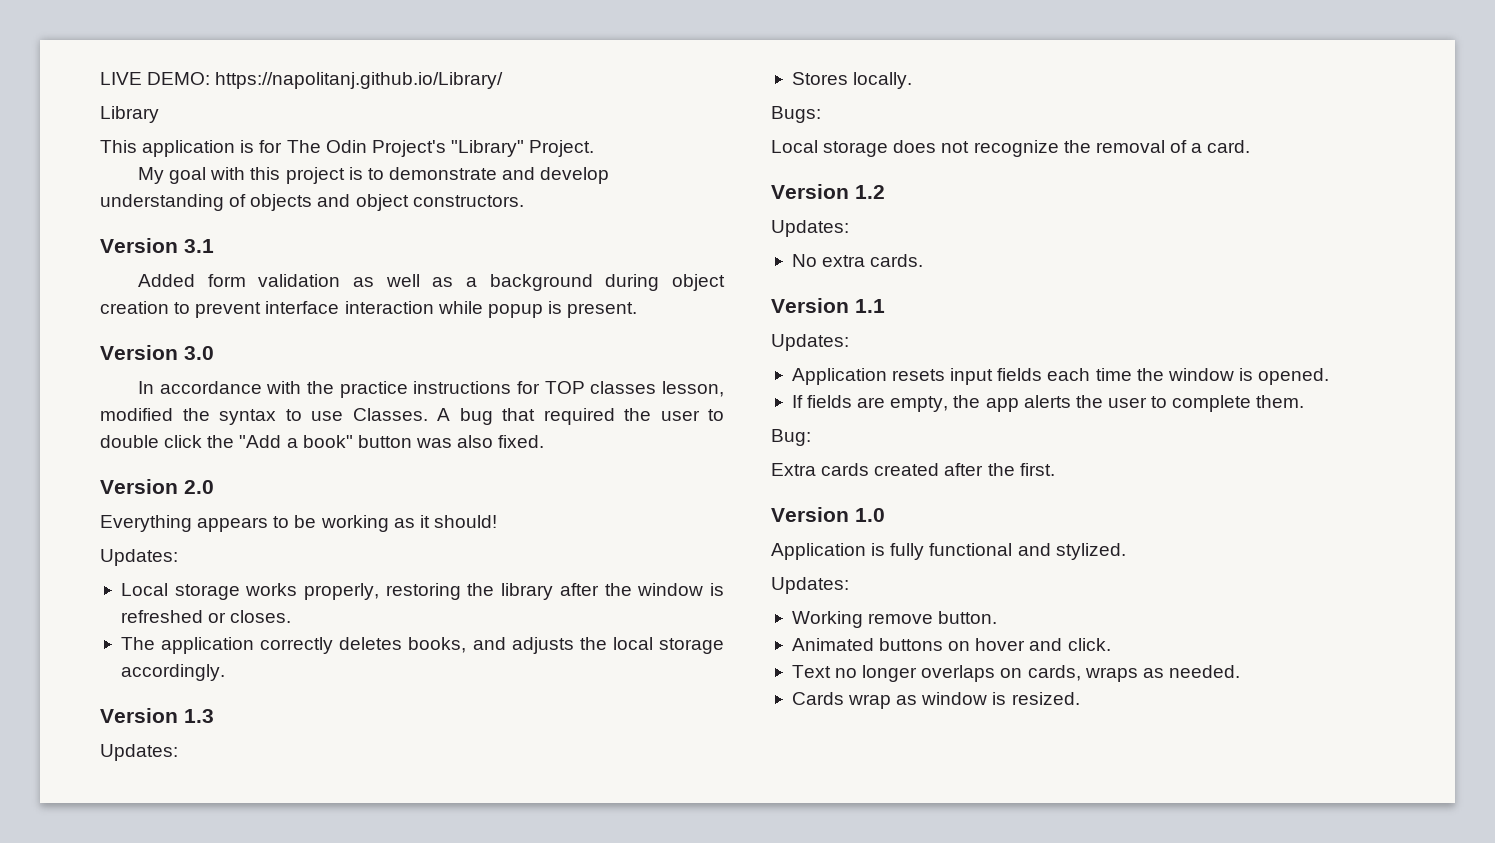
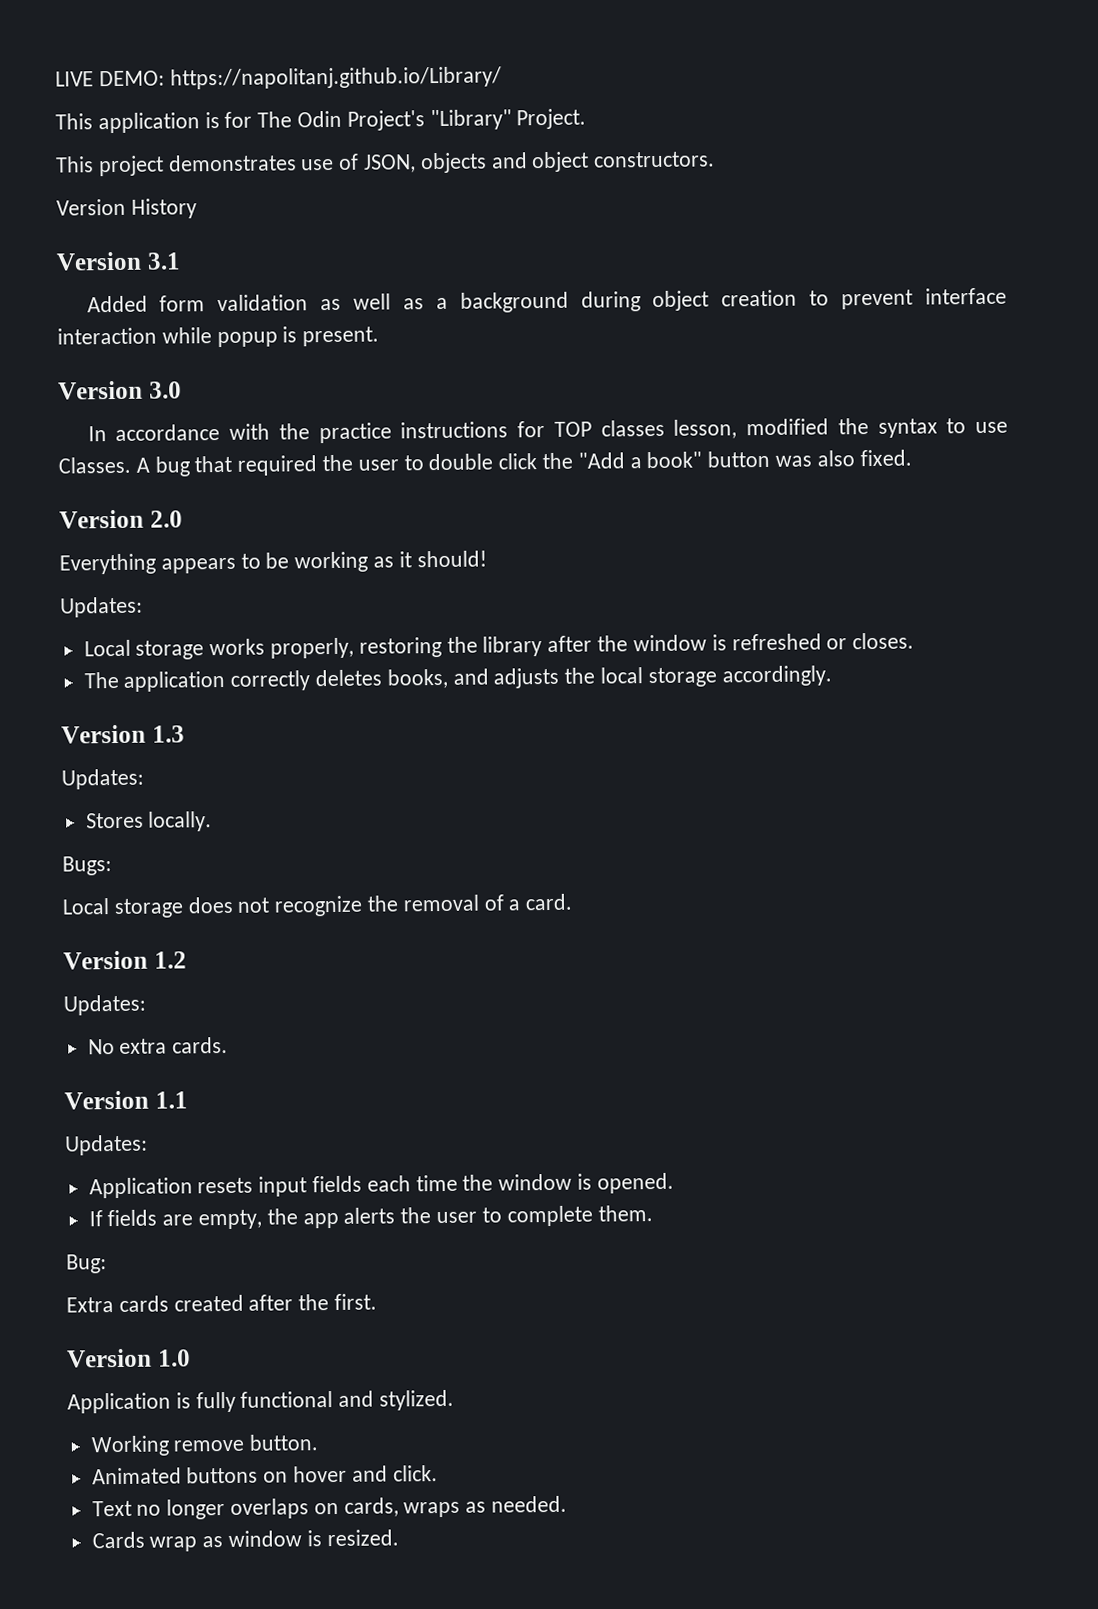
[100,106,159,123] // Library -> (502, 78) none
[138,167,610,184] [100,194,247,211] My goal with this project is to demonstrate and develop understanding of -> [55,153,417,177] This project demonstrates use of JSON,
(524, 201) none -> [56,198,197,219] // Version History
[771,577,849,594] // Updates: -> (455, 1400) none

